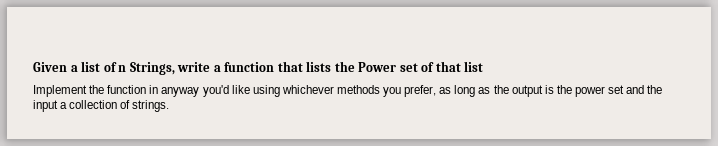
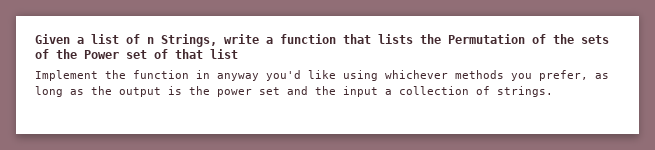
(355, 66) none -> [448,34,609,44] [35,49,77,59] Permutation of the sets of the

